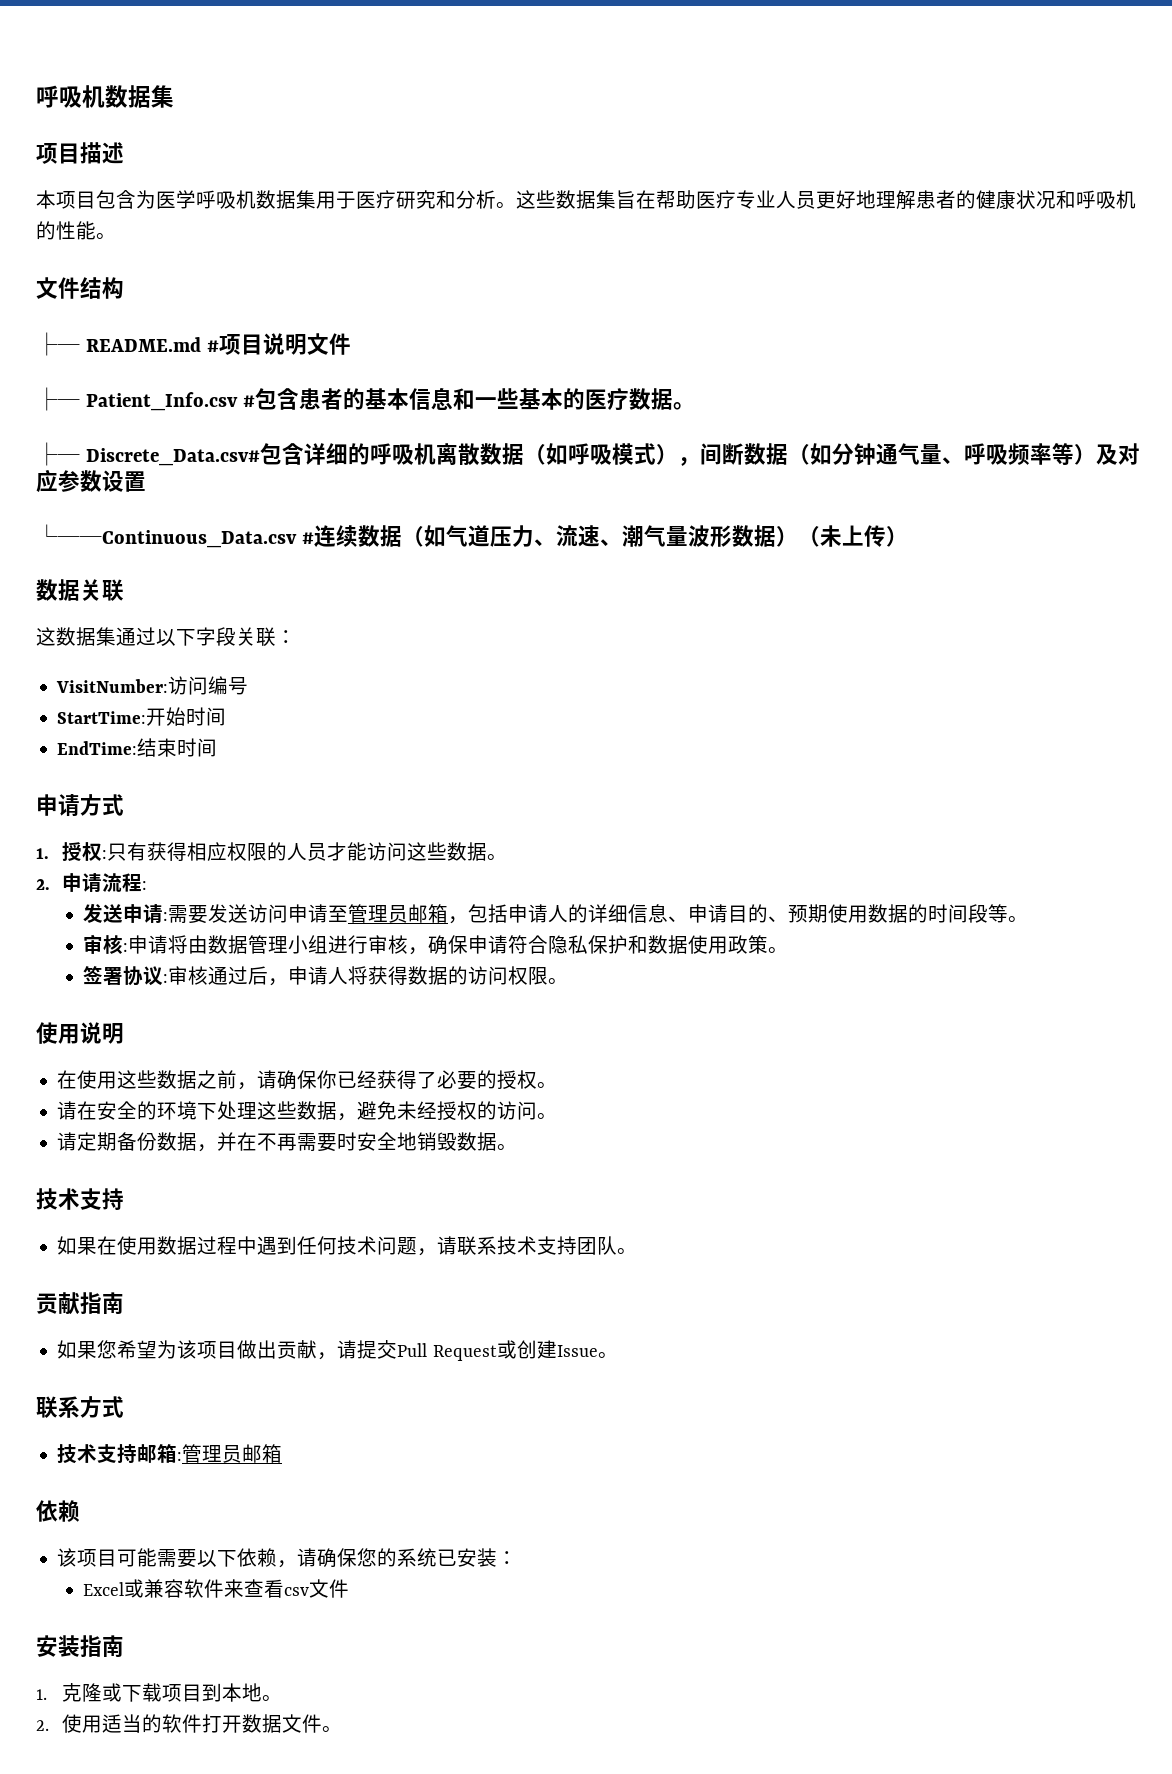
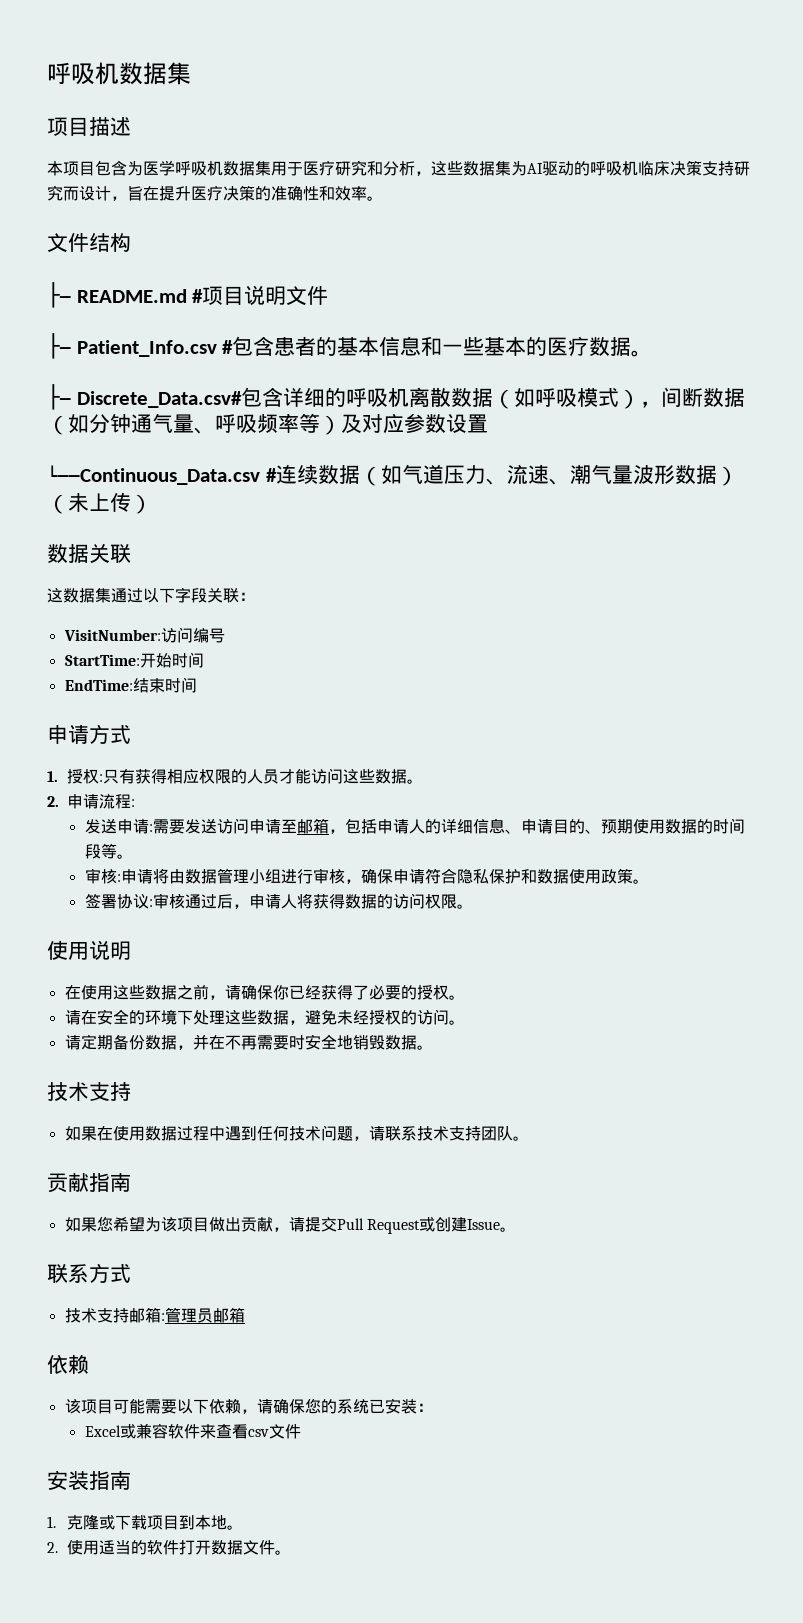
[496,202,516,208] 。 -> [415,171,431,176] ，
[616,190,1136,210] [36,221,96,240] 旨在帮助医疗专业人员更好地理解患者的健康状况和呼吸机的性能 -> [511,160,750,176] [47,185,367,201] 为AI驱动的呼吸机临床决策支持研究而设计，旨在提升医疗决策的准确性和效率
[348,904,409,923] 管理员 -> (297, 826) none

